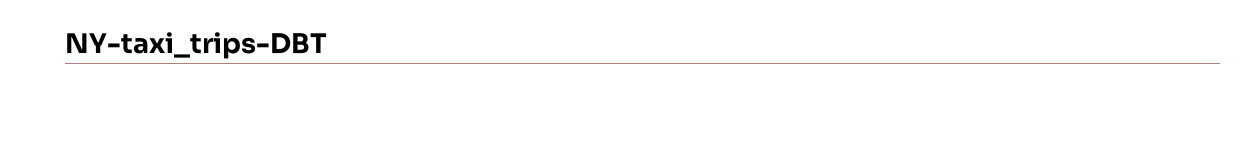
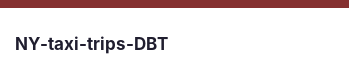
[65,32,327,59] NY-taxi_trips-DBT -> [15,36,168,54] NY-taxi-trips-DBT

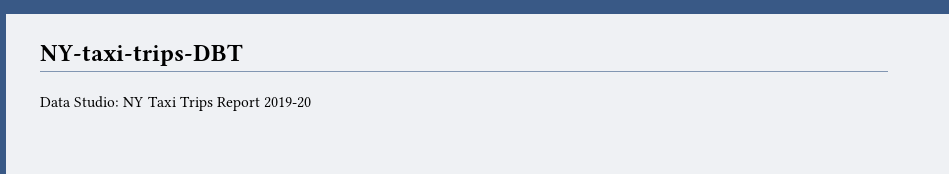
(168, 45) none -> [40,96,312,111] // Data Studio: NY Taxi Trips Report 2019-20

